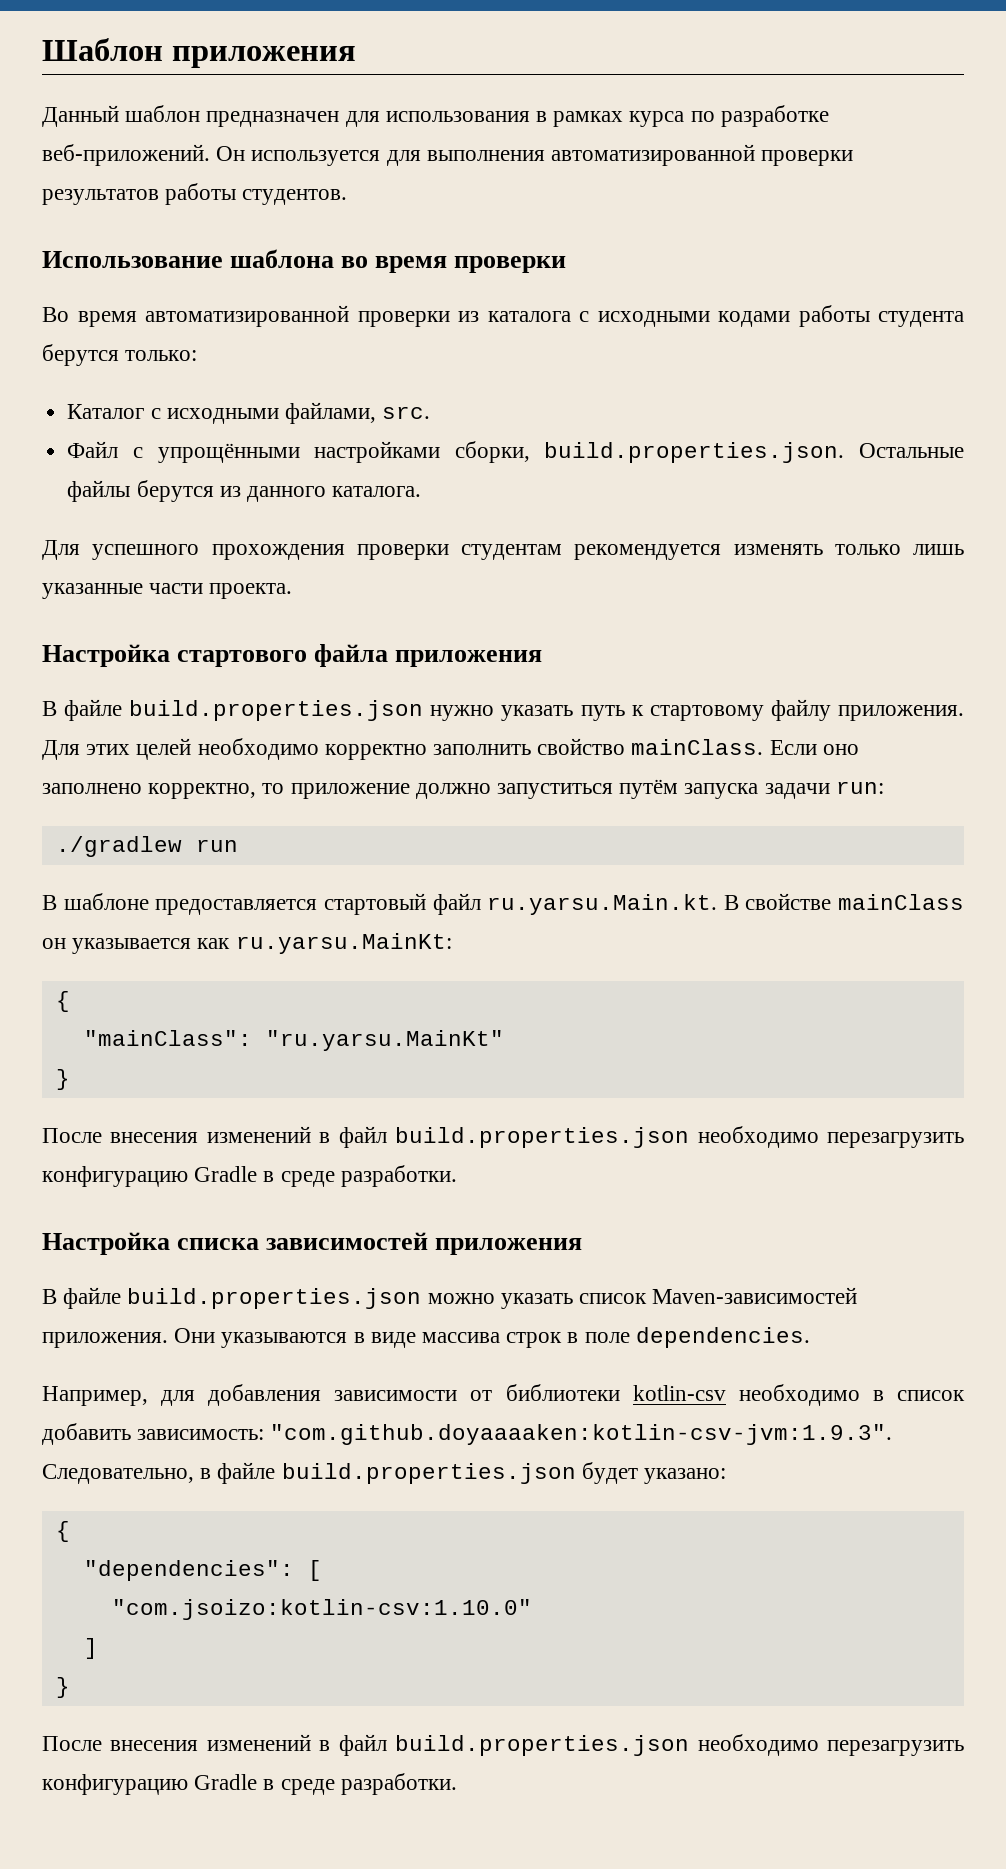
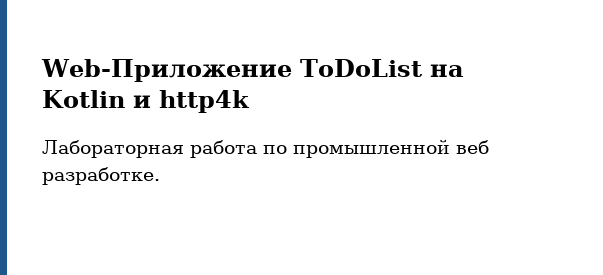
[42,38,356,68] [42,105,829,127] [42,144,854,166] [42,183,348,205] [42,249,567,273] [42,305,964,327] [42,344,198,366] [67,402,431,424] [67,441,965,463] [67,480,422,502] [42,540,964,560] [42,583,293,599] [42,644,543,667] [42,699,964,721] [42,738,859,760] [42,779,884,799] [55,836,238,857] [42,893,964,915] [42,933,452,954] [55,991,70,1012] [83,1030,504,1051] [55,1069,70,1090] [42,1126,965,1148] [42,1165,457,1187] [42,1232,583,1255] [42,1287,858,1309] [42,1327,810,1348] [42,1384,965,1406] [42,1423,893,1445] [42,1462,727,1484] [55,1521,70,1542] [83,1560,322,1581] [111,1599,532,1620] [83,1638,98,1659] [55,1677,70,1698] [42,1734,965,1756] [42,1773,457,1795] Шаблон приложения // Данный шаблон предназначен для использования в рамках курса по разработке веб-приложений. Он используется для выполнения автоматизированной проверки результатов работы студентов. // Использование шаблона во время проверки // Во время автоматизированной проверки из каталога с исходными кодами работы студента берутся только: // Каталог с исходными файлами, src. // Файл с упрощёнными настройками сборки, build.properties.json. Остальные файлы берутся из данного каталога. // Для успешного прохождения проверки студентам рекомендуется изменять только лишь указанные части проекта. // Настройка стартового файла приложения // В файле build.properties.json нужно указать путь к стартовому файлу приложения. Для этих целей необходимо корректно заполнить свойство mainClass. Если оно заполнено корректно, то приложение должно запуститься путём запуска задачи run: // ./gradlew run // В шаблоне предоставляется стартовый файл ru.yarsu.Main.kt. В свойстве mainClass он указывается как ru.yarsu.MainKt: // { // "mainClass": "ru.yarsu.MainKt" // } // После внесения изменений в файл build.properties.json необходимо перезагрузить конфигурацию Gradle в среде разработки. // Настройка списка зависимостей приложения // В файле build.properties.json можно указать список Maven-зависимостей приложения. Они указываются в виде массива строк в поле dependencies. // Например, для добавления зависимости от библиотеки kotlin-csv необходимо в список добавить зависимость: "com.github.doyaaaaken:kotlin-csv-jvm:1.9.3". Следовательно, в файле build.properties.json будет указано: // { // "dependencies": [ // "com.jsoizo:kotlin-csv:1.10.0" // ] // } // После внесения изменений в файл build.properties.json необходимо перезагрузить конфигурацию Gradle в среде разработки. -> [41,59,464,82] [42,90,250,113] [42,139,489,158] [42,167,160,185] Web-Приложение ToDoList на Kotlin и http4k // Лабораторная работа по промышленной веб разработке.

